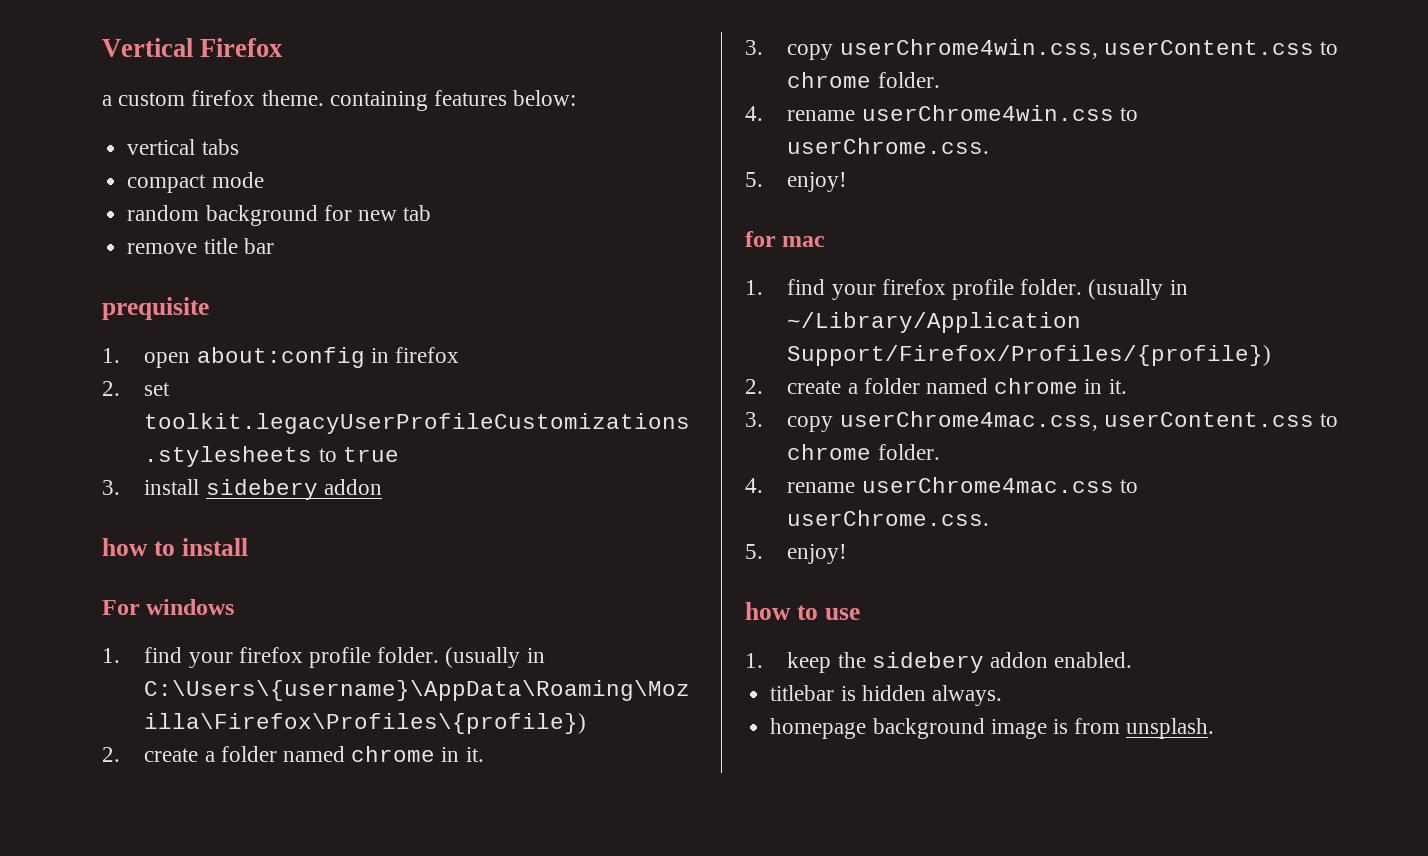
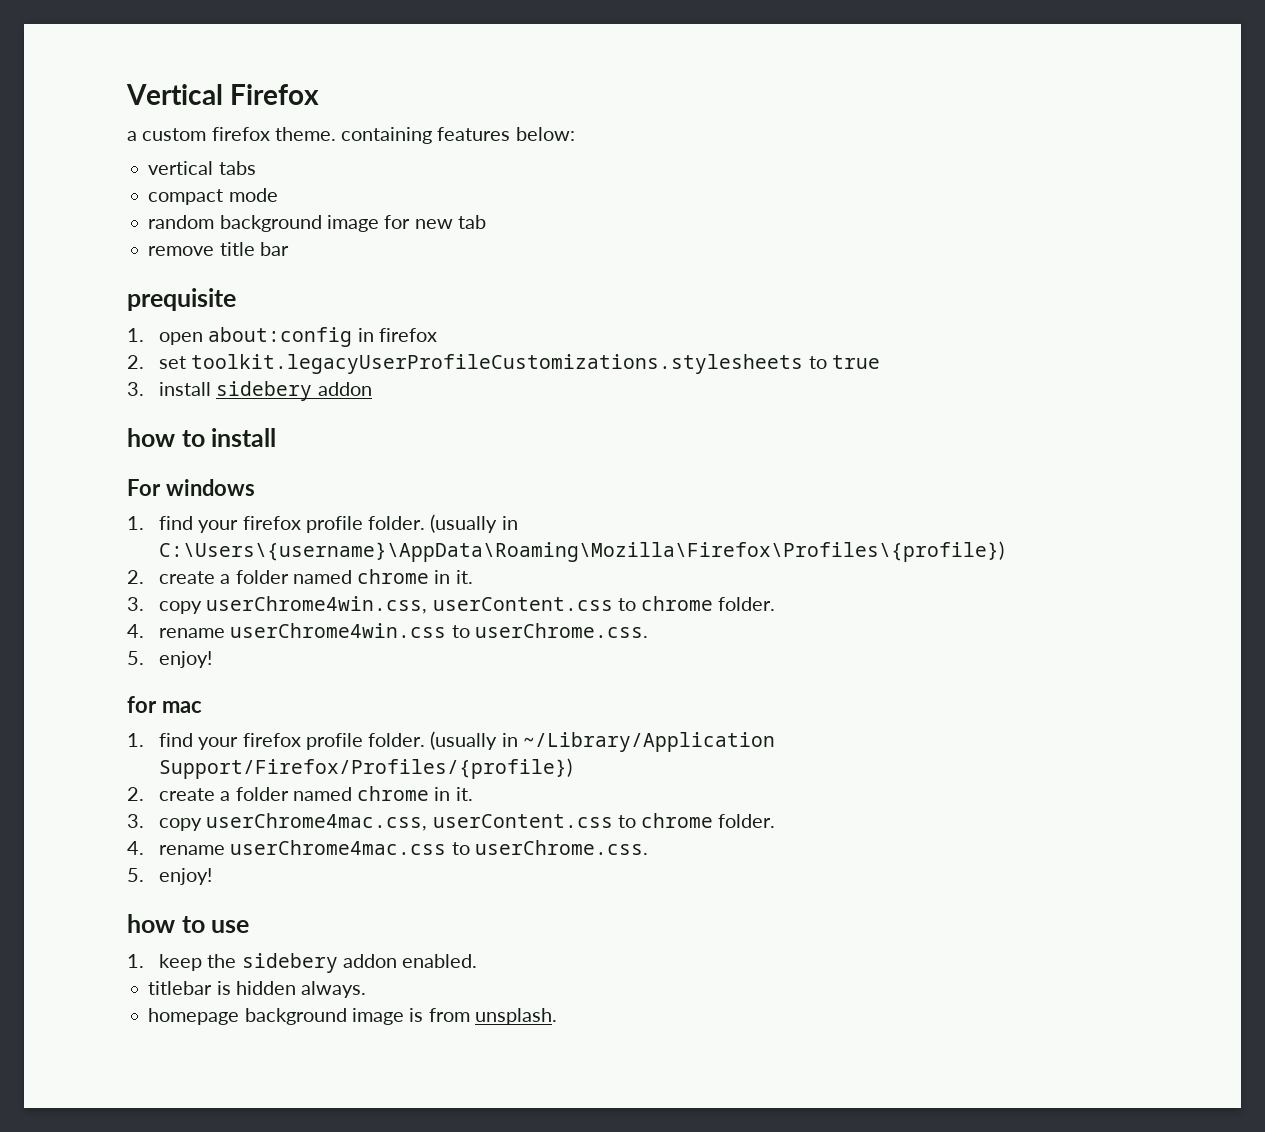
(318, 215) none -> [326,215,379,232] image

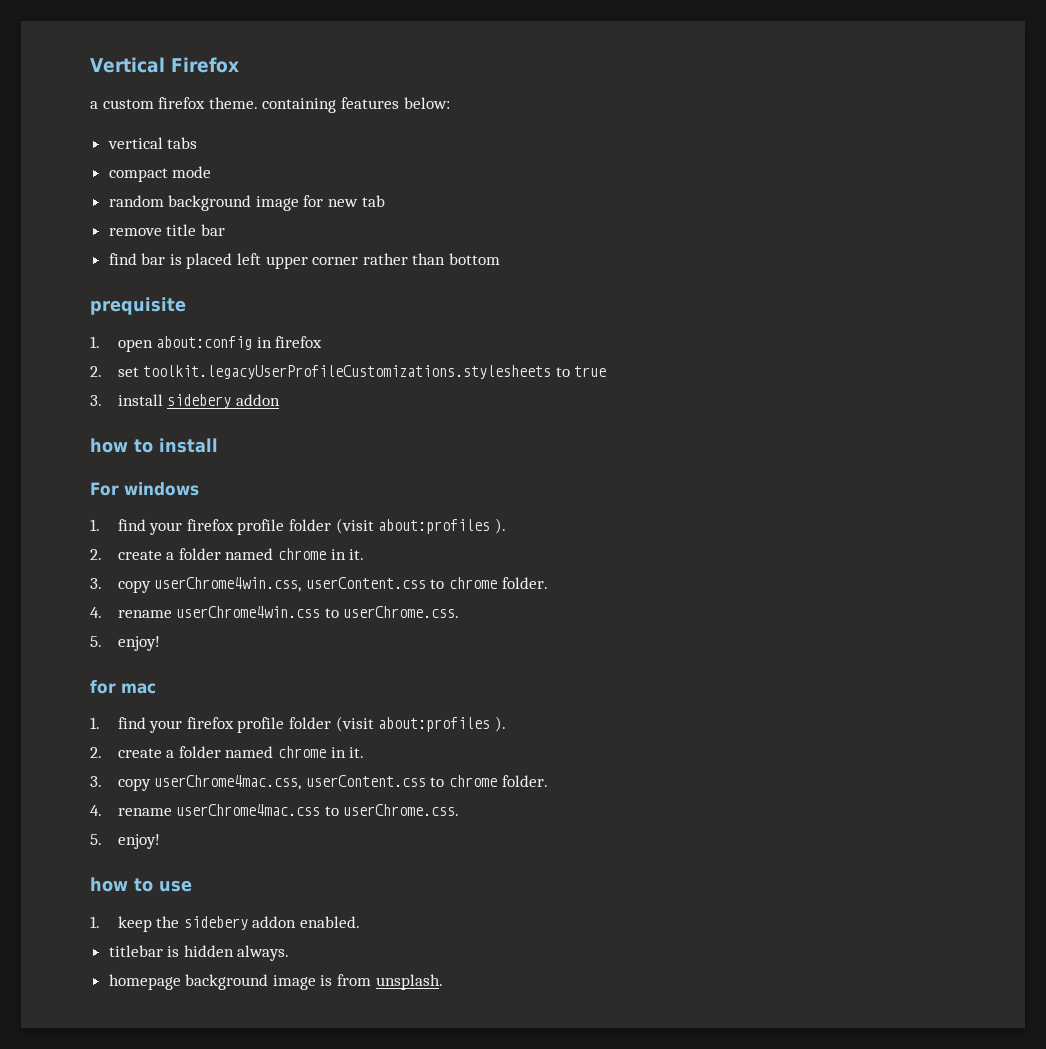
(289, 249) none -> [108,253,501,269] // find bar is placed left upper corner rather than bottom
[368,514,518,533] [159,541,1005,562] folder. (usually in C:\Users\{username}\AppData\Roaming\Mozilla\Firefox\Profiles\{profile}) -> [289,518,506,534] folder (visit about:profiles ).
[368,731,775,752] [159,758,573,779] folder. (usually in ~/Library/Application Support/Firefox/Profiles/{profile}) -> [289,716,506,732] folder (visit about:profiles ).

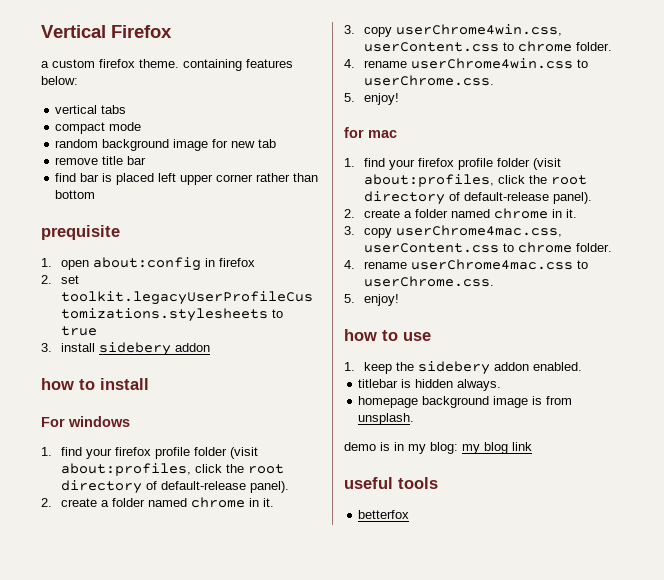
[378,518,506,534] about:profiles ). -> [61,463,285,476] [61,480,290,494] about:profiles, click the root directory of default-release panel).
[378,716,506,732] about:profiles ). -> [364,174,588,187] [364,191,593,205] about:profiles, click the root directory of default-release panel).
(443, 982) none -> [344,442,532,454] [344,477,438,489] [358,510,410,519] // demo is in my blog: my blog link // useful tools // betterfox

